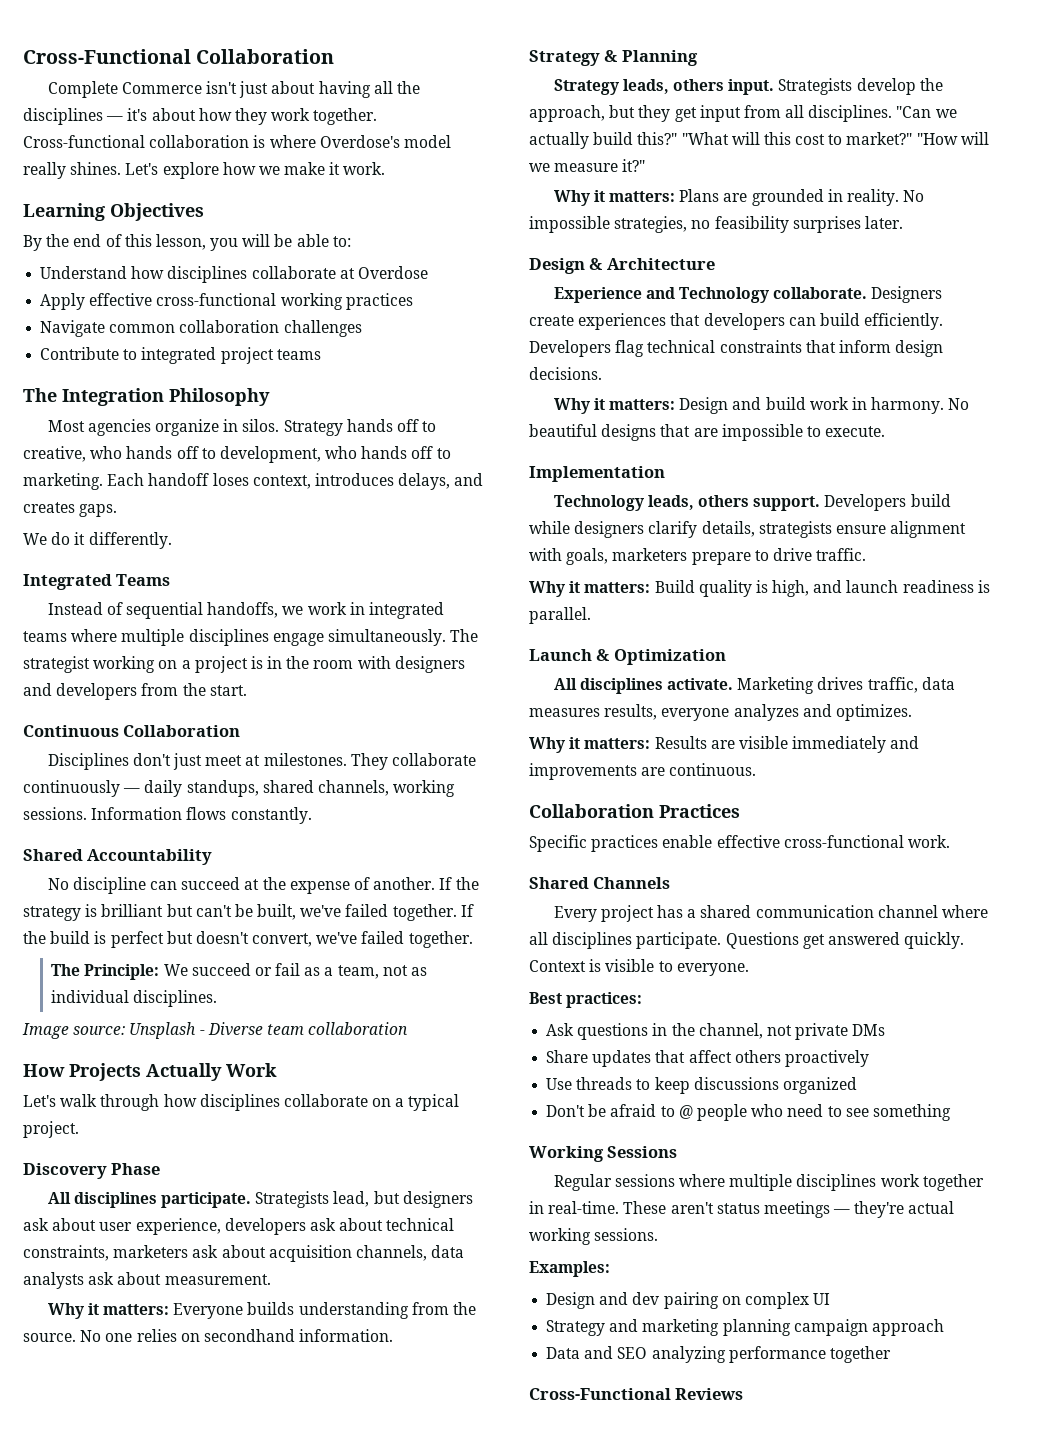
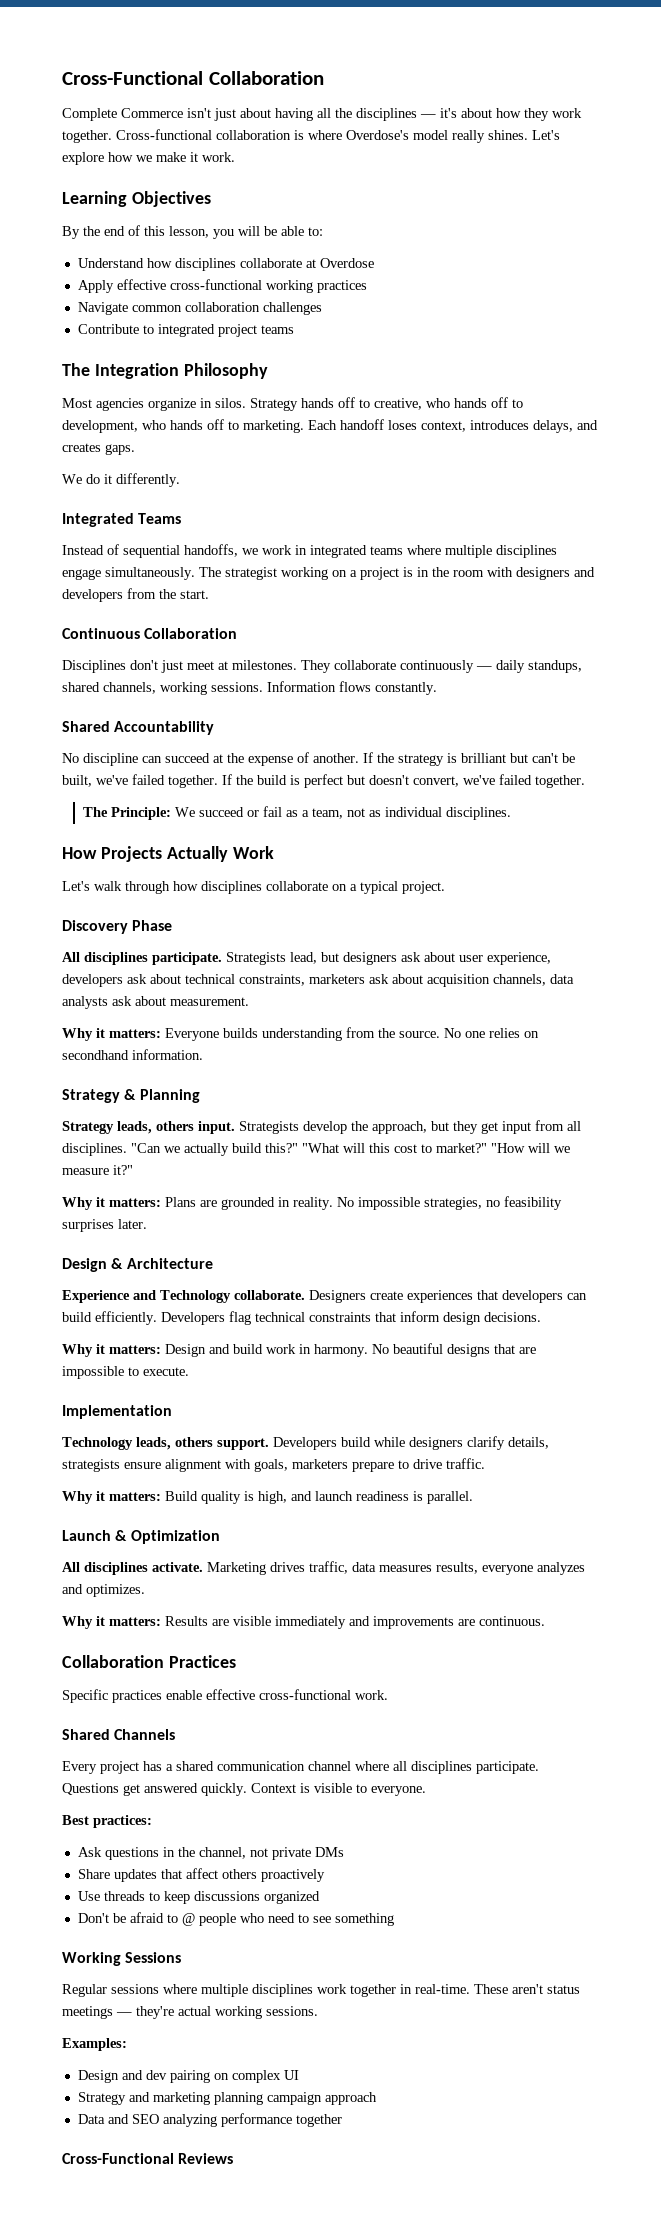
[22,1022,409,1039] // Image source: Unsplash - Diverse team collaboration -> (512, 813) none

